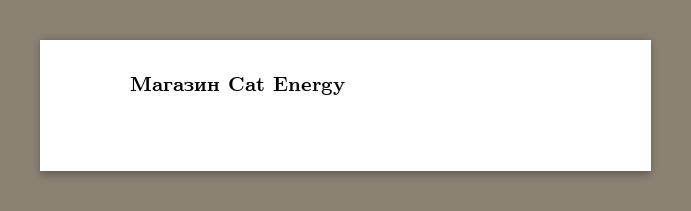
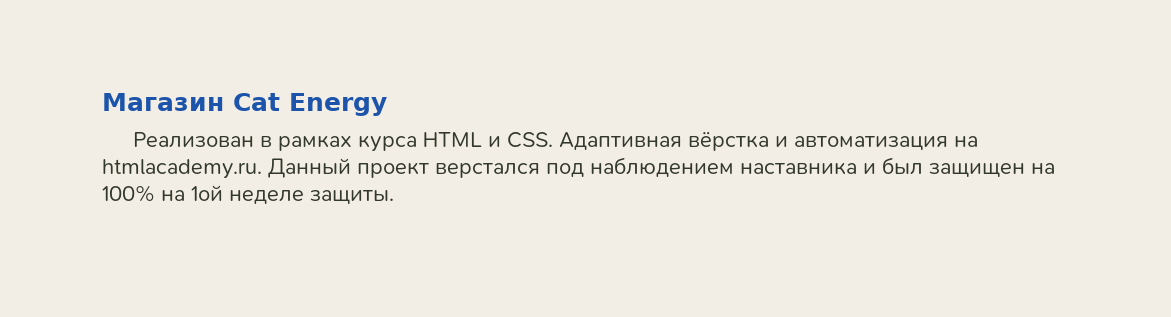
(345, 86) none -> [132,132,978,152] [102,157,1055,179] [102,185,394,205] // Реализован в рамках курса HTML и CSS. Адаптивная вёрстка и автоматизация на htmlacademy.ru. Данный проект верстался под наблюдением наставника и был защищен на 100% на 1ой неделе защиты.

